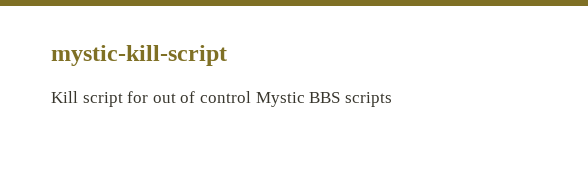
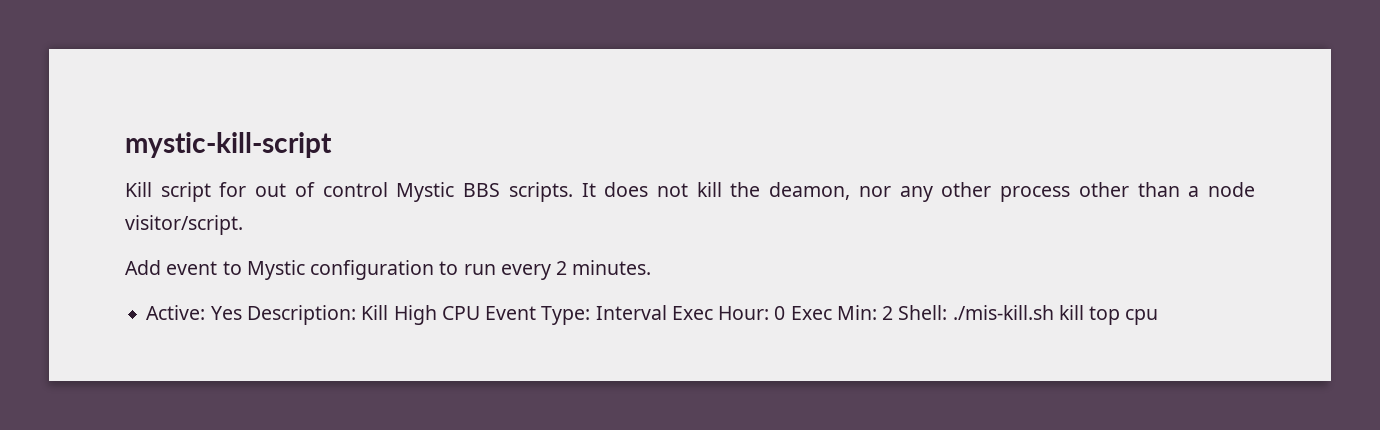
[344,92,392,107] scripts -> [508,182,1256,202] [125,215,243,235] [125,260,652,280] [146,305,1159,325] scripts. It does not kill the deamon, nor any other process other than a node visitor/script. // Add event to Mystic configuration to run every 2 minutes. // Active: Yes Description: Kill High CPU Event Type: Interval Exec Hour: 0 Exec Min: 2 Shell: ./mis-kill.sh kill top cpu

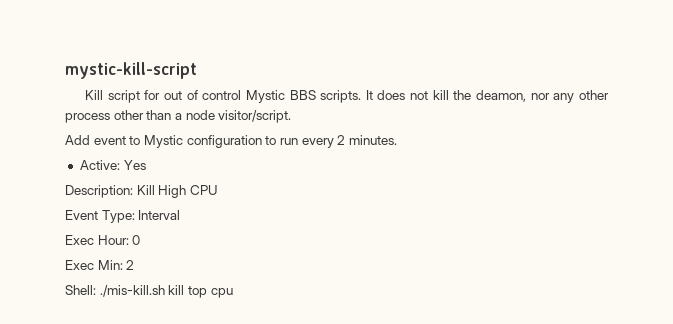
(242, 313) none -> (146, 165) //
(480, 313) none -> (218, 190) //
(667, 312) none -> (181, 215) //
(786, 313) none -> (141, 240) //
(894, 313) none -> (135, 265) //

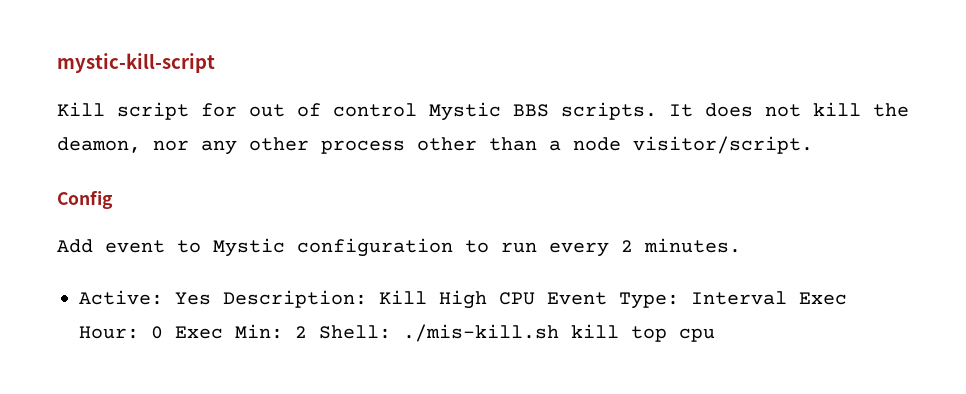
(292, 116) none -> [57,190,113,209] // Config
(146, 165) // -> (211, 298) none
(218, 190) // -> (535, 298) none
(181, 215) // -> (787, 298) none
(141, 240) // -> (163, 332) none
(135, 265) // -> (307, 332) none

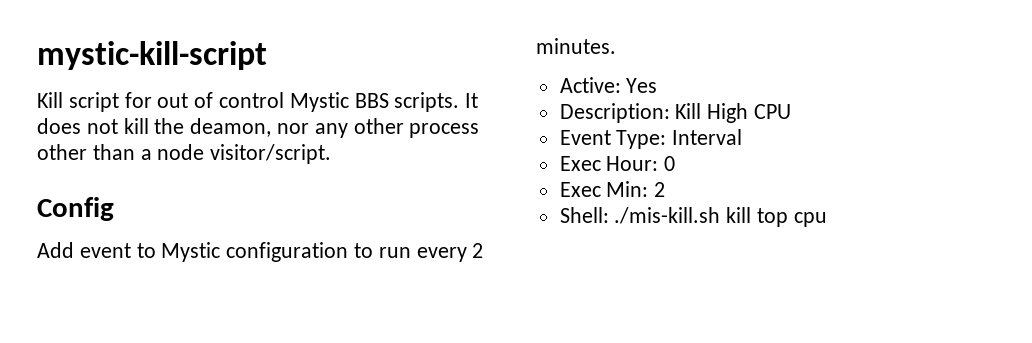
(211, 298) none -> (658, 85) //
(535, 298) none -> (792, 111) //
(787, 298) none -> (743, 137) //
(163, 332) none -> (676, 163) //
(307, 332) none -> (666, 189) //

